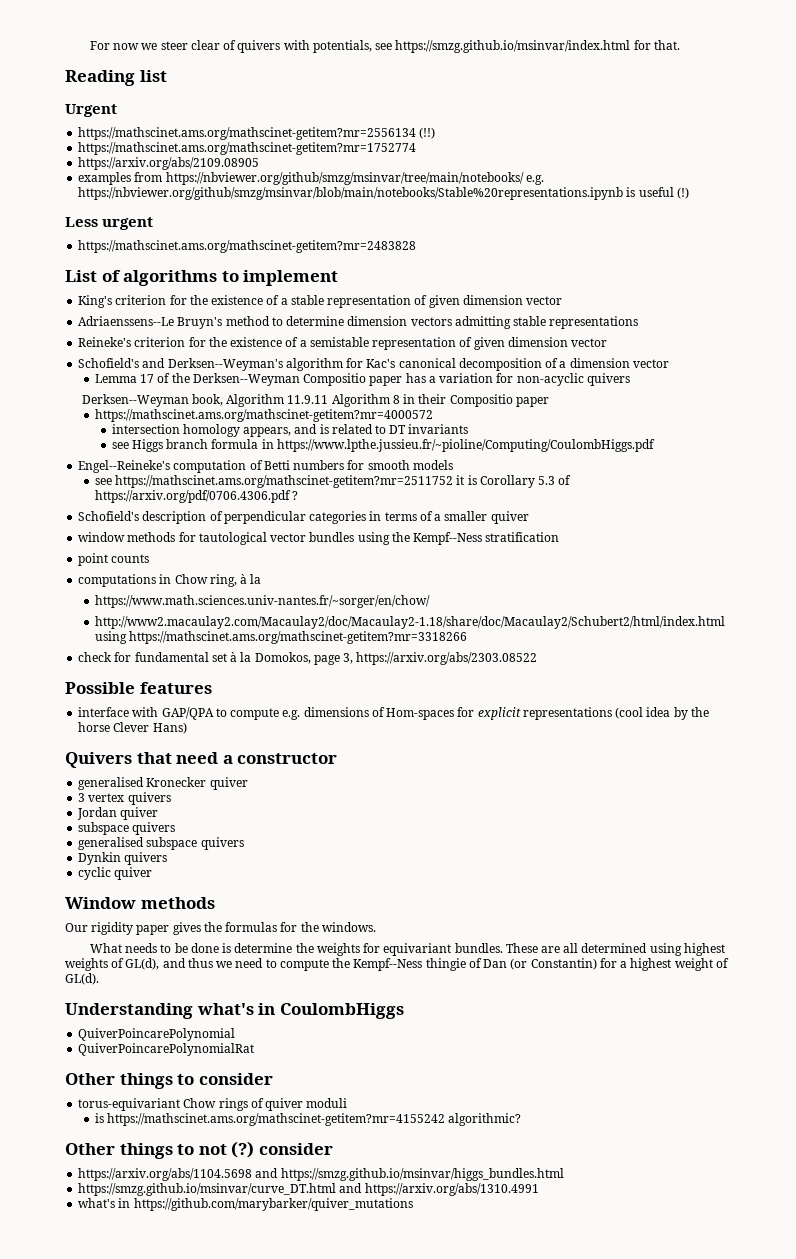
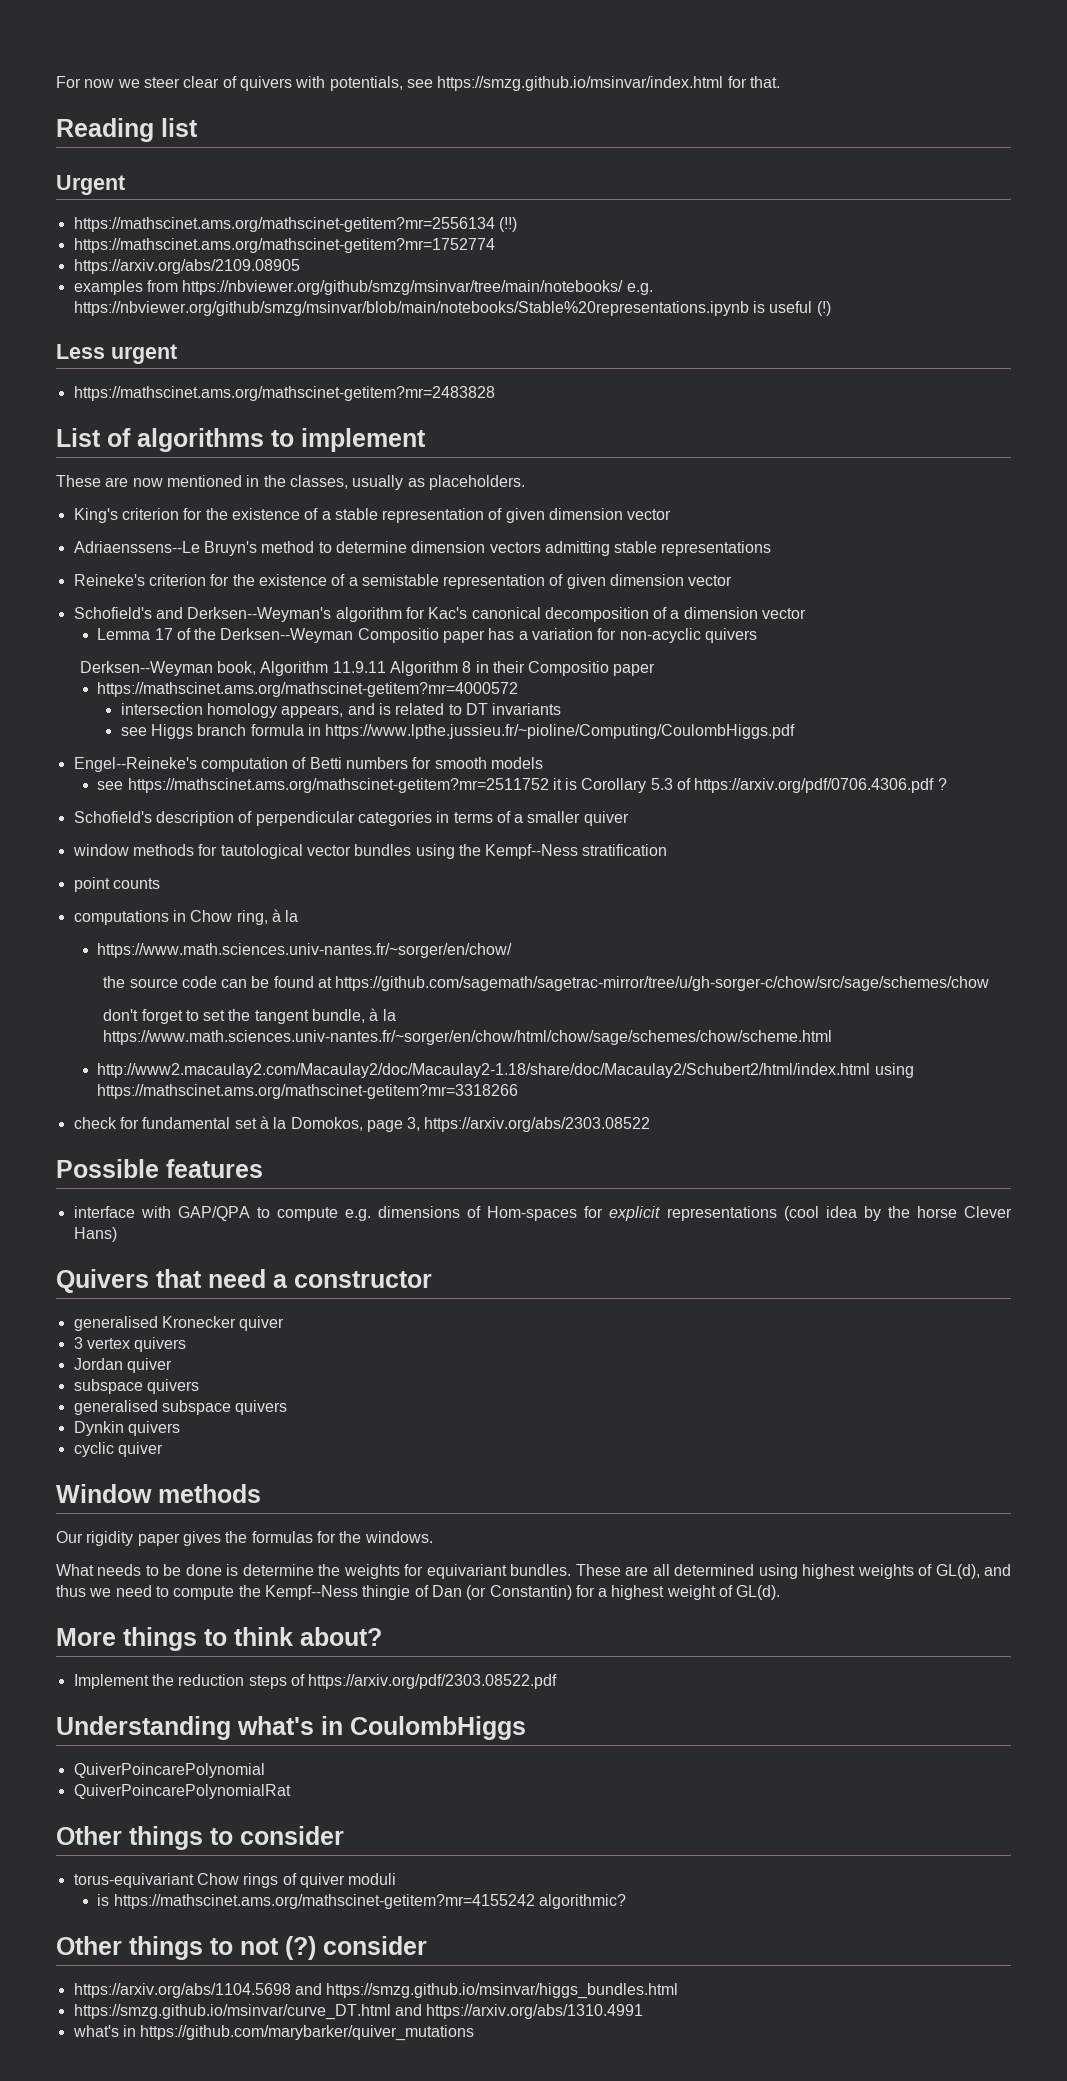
(339, 278) none -> [56,475,525,490] // These are now mentioned in the classes, usually as placeholders.
(430, 601) none -> [103,976,990,991] [103,1008,396,1024] [103,1030,833,1045] // the source code can be found at https://github.com/sagemath/sagetrac-mirror/tree/u/gh-sorger-c/chow/src/sage/schemes/chow // don't forget to set the tangent bundle, à la https://www.math.sciences.univ-nantes.fr/~sorger/en/chow/html/chow/sage/schemes/chow/scheme.html
(99, 979) none -> [56,1627,382,1651] [73,1674,558,1689] // More things to think about? // Implement the reduction steps of https://arxiv.org/pdf/2303.08522.pdf

